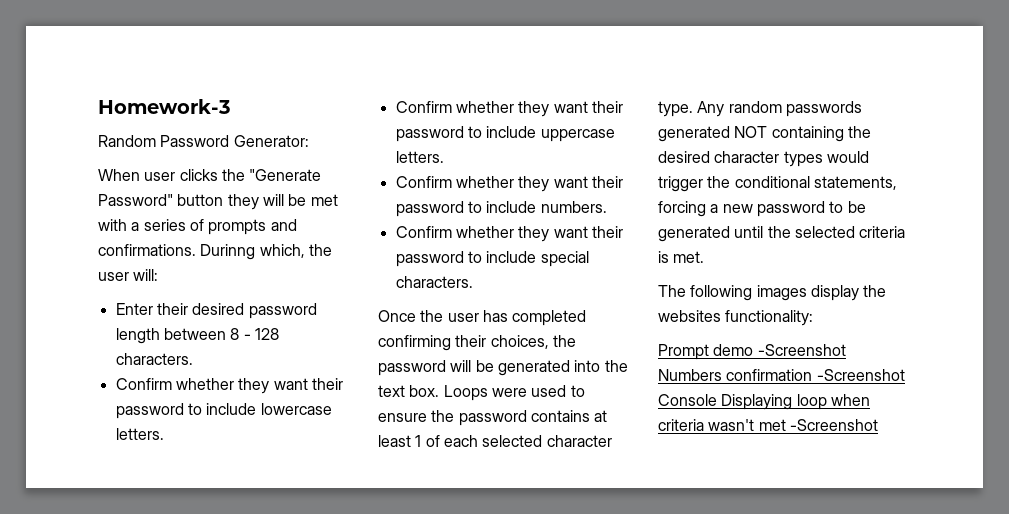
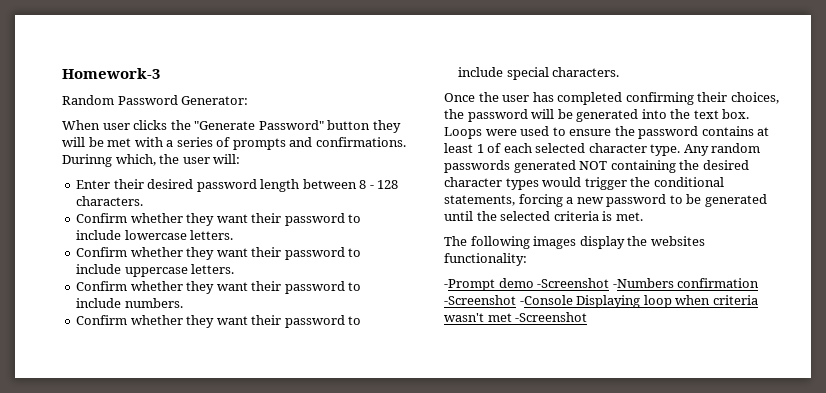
[658,344,709,360] Prompt -> [444,279,495,291] -Prompt
[658,369,722,381] Numbers -> [612,278,674,288] -Numbers
[658,394,717,406] Console -> [519,295,573,305] -Console

